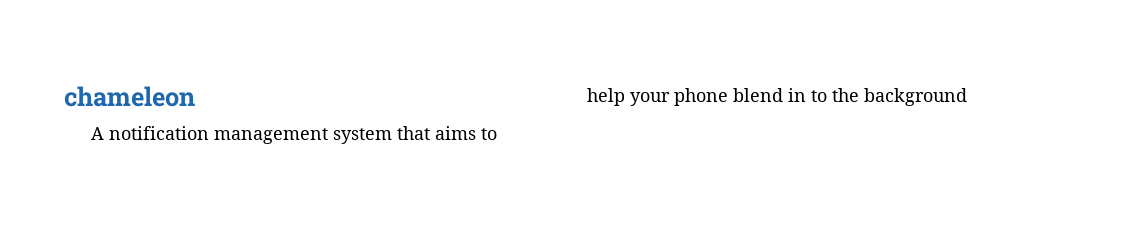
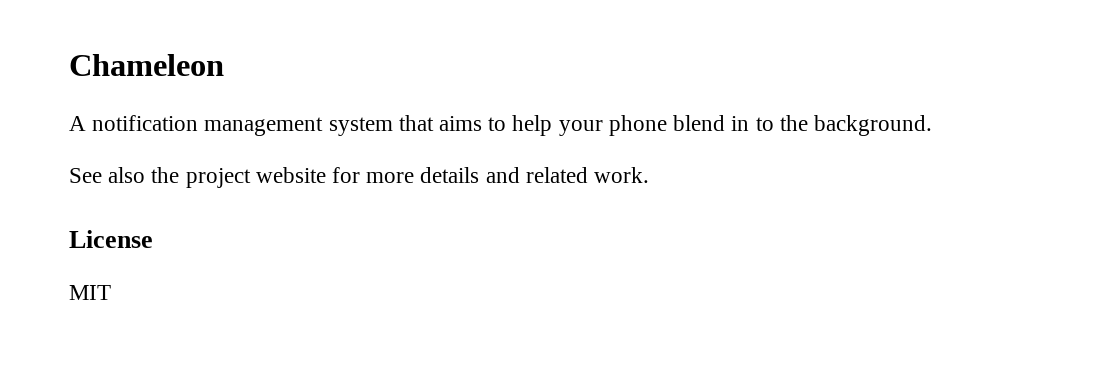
[64,86,195,107] chameleon -> [69,54,224,76] Chameleon
[864,88,967,106] background -> [813,115,932,136] [69,167,650,188] [69,230,153,248] [69,285,111,300] background. // See also the project website for more details and related work. // License // MIT

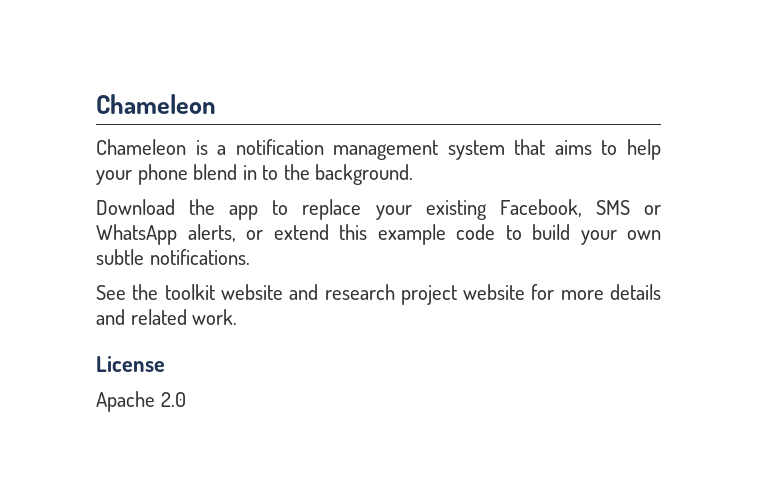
[69,116,86,131] A -> [96,139,227,155] Chameleon is a
[69,167,180,183] See also the -> [96,199,661,220] [96,224,661,245] [96,249,250,265] [96,284,395,300] Download the app to replace your existing Facebook, SMS or WhatsApp alerts, or extend this example code to build your own subtle notifications. // See the toolkit website and research
[69,285,111,300] MIT -> [96,391,186,412] Apache 2.0

